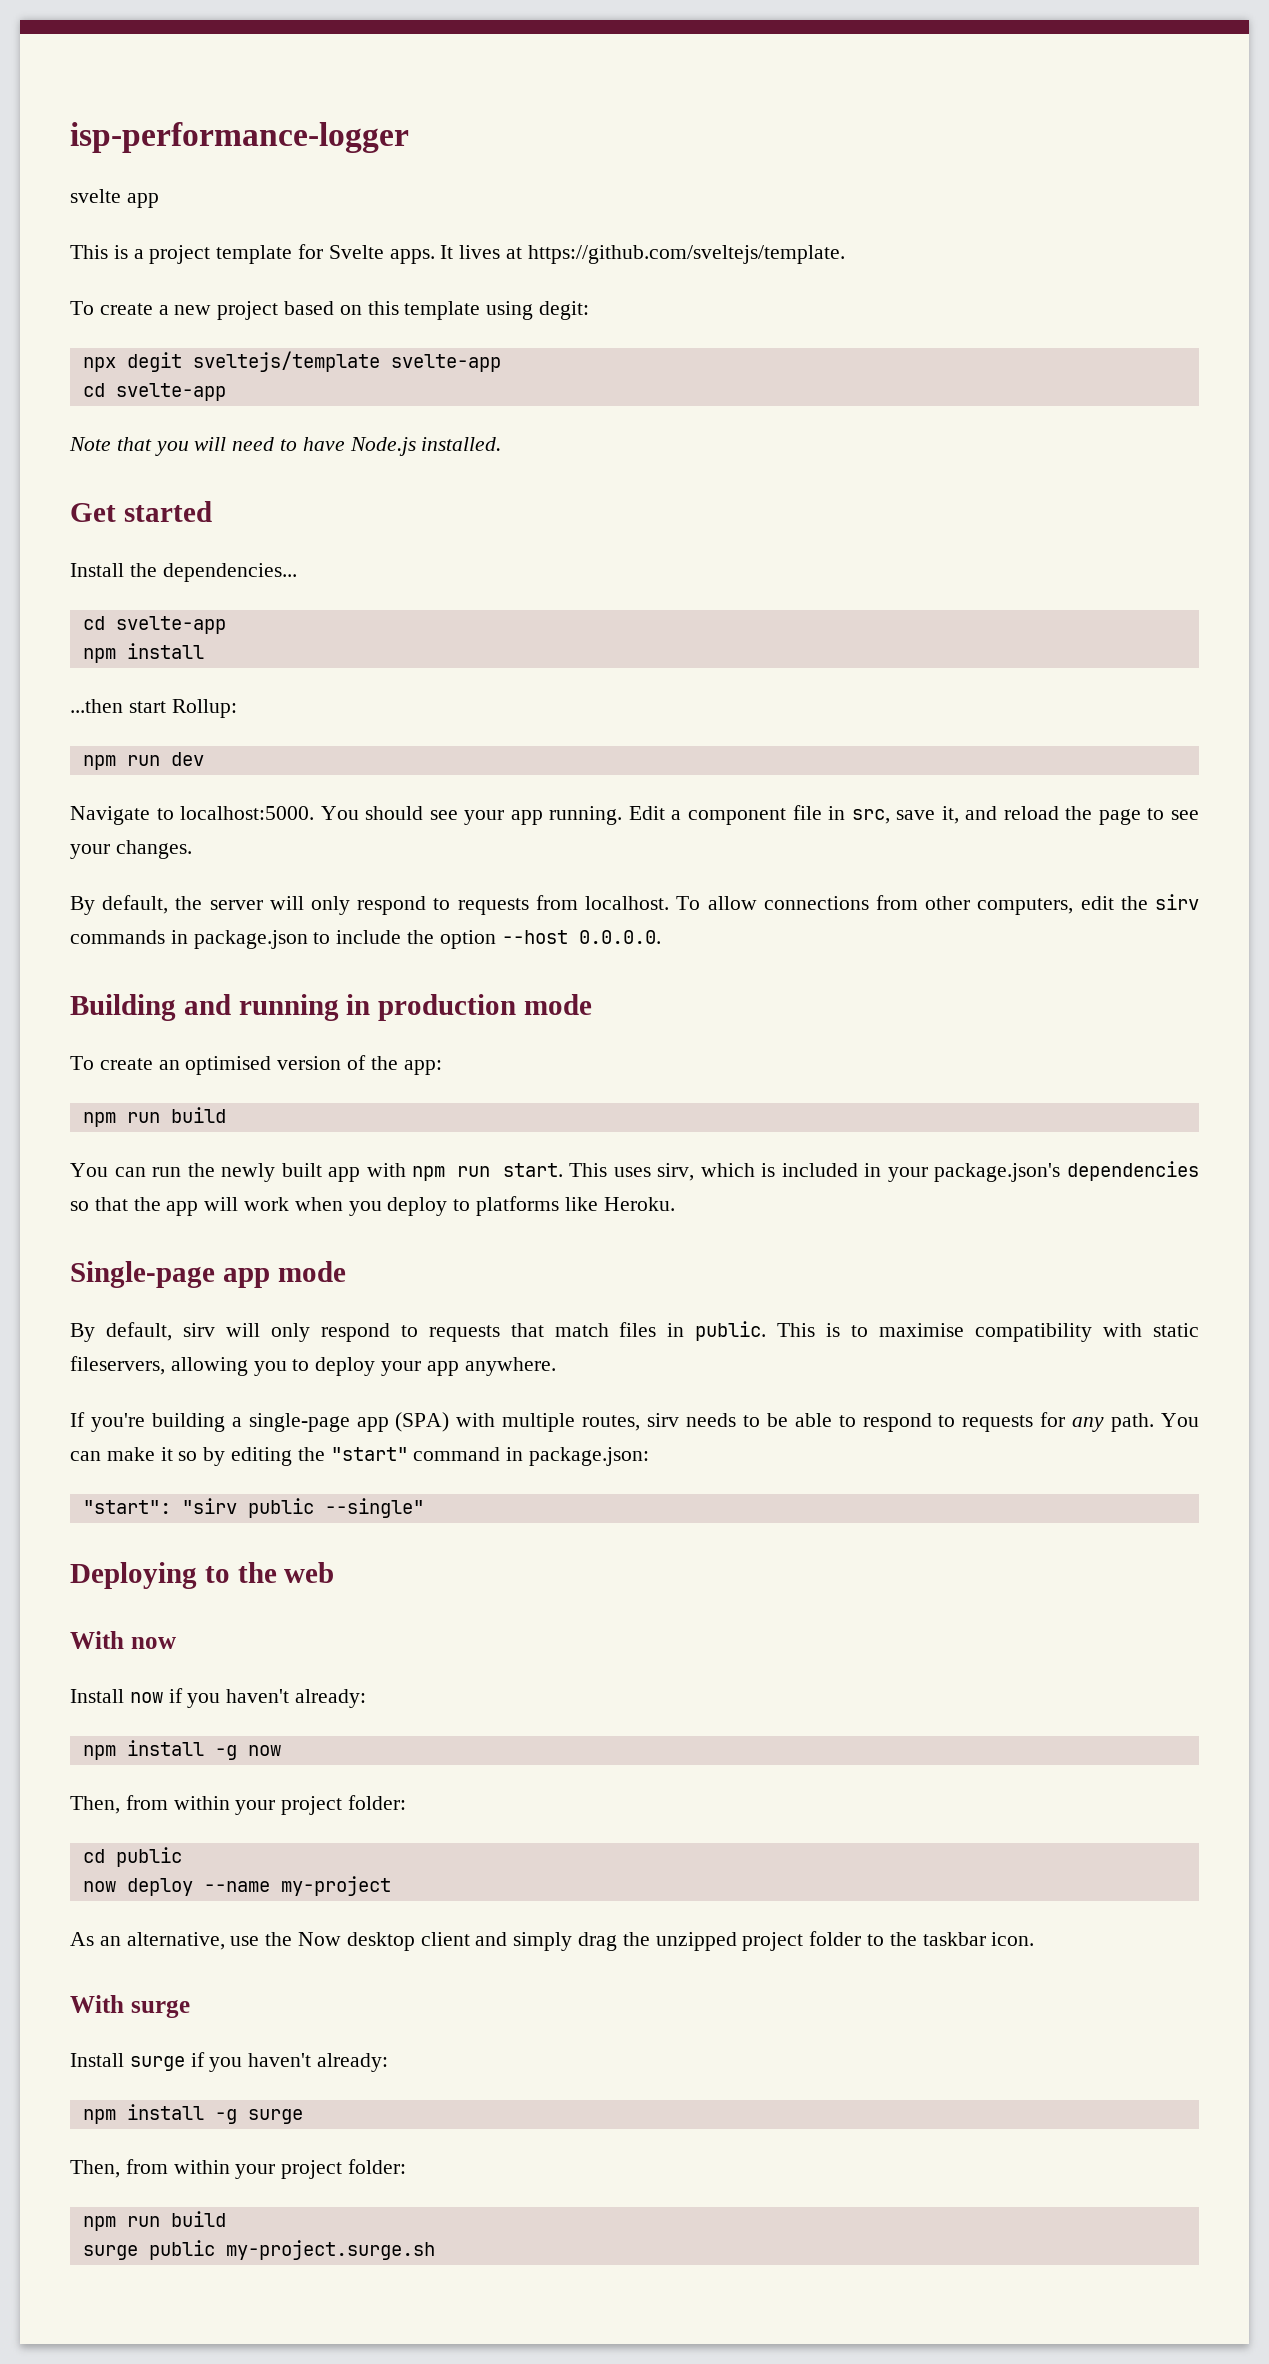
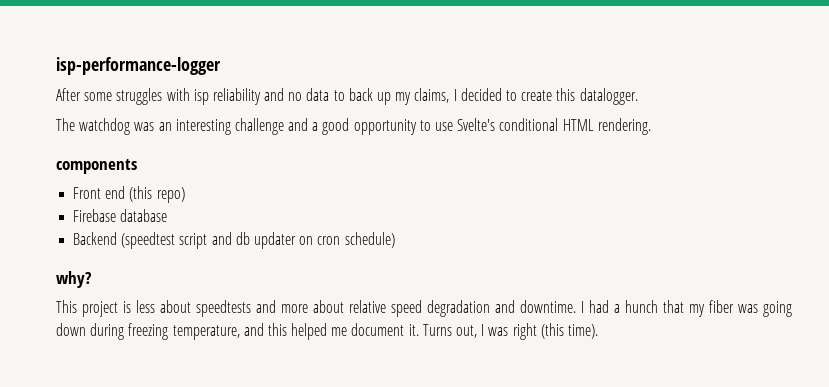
[70,189,159,208] [70,244,845,264] [70,301,590,320] [82,351,501,372] [82,383,226,401] [69,437,502,456] [70,501,212,522] [70,563,297,582] [82,616,226,634] [82,643,204,663] [70,699,237,718] [82,752,204,770] [70,805,1199,825] [70,840,192,859] [70,894,1199,915] [70,930,661,949] [70,994,593,1021] [70,1055,442,1075] [82,1107,226,1127] [70,1161,1200,1182] [70,1196,675,1216] [70,1261,346,1288] [70,1321,1199,1342] [70,1356,556,1376] [70,1412,1199,1432] [70,1447,650,1466] [82,1498,424,1518] [70,1562,335,1589] [70,1631,176,1649] [70,1688,367,1708] [82,1740,281,1760] [70,1795,407,1815] [82,1847,182,1867] [82,1876,391,1896] [70,1931,1035,1951] [70,1995,190,2018] [70,2052,389,2072] [82,2104,303,2124] [70,2159,407,2179] [82,2211,226,2231] [82,2240,435,2260] svelte app // This is a project template for Svelte apps. It lives at https://github.com/sveltejs/template. // To create a new project based on this template using degit: // npx degit sveltejs/template svelte-app // cd svelte-app // Note that you will need to have Node.js installed. // Get started // Install the dependencies... // cd svelte-app // npm install // ...then start Rollup: // npm run dev // Navigate to localhost:5000. You should see your app running. Edit a component file in src, save it, and reload the page to see your changes. // By default, the server will only respond to requests from localhost. To allow connections from other computers, edit the sirv commands in package.json to include the option --host 0.0.0.0. // Building and running in production mode // To create an optimised version of the app: // npm run build // You can run the newly built app with npm run start. This uses sirv, which is included in your package.json's dependencies so that the app will work when you deploy to platforms like Heroku. // Single-page app mode // By default, sirv will only respond to requests that match files in public. This is to maximise compatibility with static fileservers, allowing you to deploy your app anywhere. // If you're building a single-page app (SPA) with multiple routes, sirv needs to be able to respond to requests for any path. You can make it so by editing the "start" command in package.json: // "start": "sirv public --single" // Deploying to the web // With now // Install now if you haven't already: // npm install -g now // Then, from within your project folder: // cd public // now deploy --name my-project // As an alternative, use the Now desktop client and simply drag the unzipped project folder to the taskbar icon. // With surge // Install surge if you haven't already: // npm install -g surge // Then, from within your project folder: // npm run build // surge public my-project.surge.sh -> [56,88,638,105] [56,118,651,135] [56,159,137,174] [73,186,185,203] [73,209,168,222] [73,232,395,249] [56,271,92,288] [56,300,792,317] [56,323,598,340] After some struggles with isp reliability and no data to back up my claims, I decided to create this datalogger. // The watchdog was an interesting challenge and a good opportunity to use Svelte's conditional HTML rendering. // components // Front end (this repo) // Firebase database // Backend (speedtest script and db updater on cron schedule) // why? // This project is less about speedtests and more about relative speed degradation and downtime. I had a hunch that my fiber was going down during freezing temperature, and this helped me document it. Turns out, I was right (this time).

